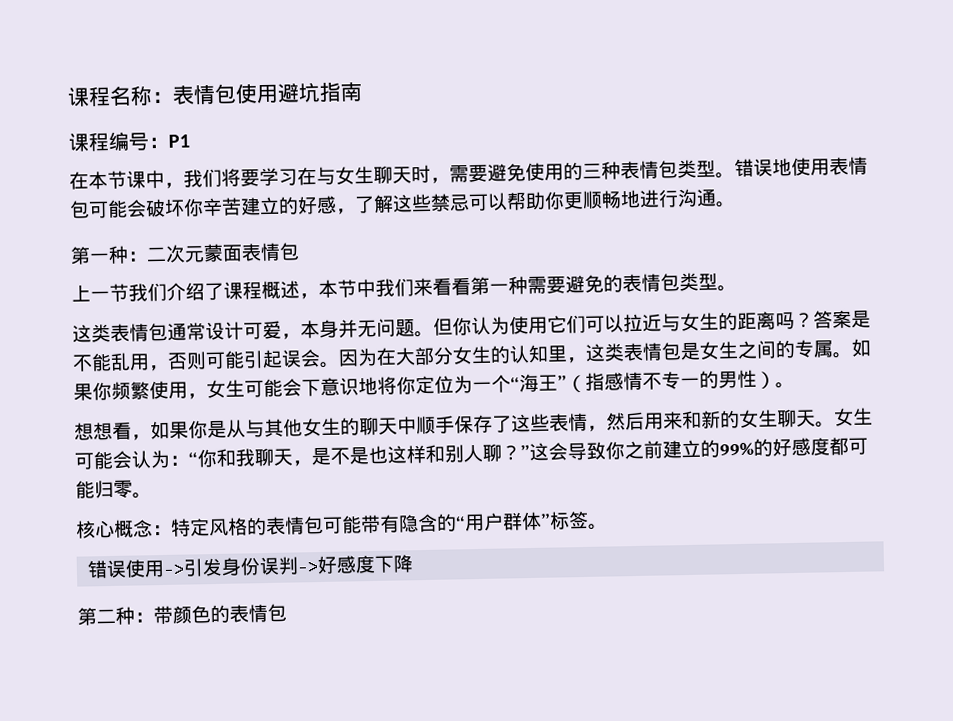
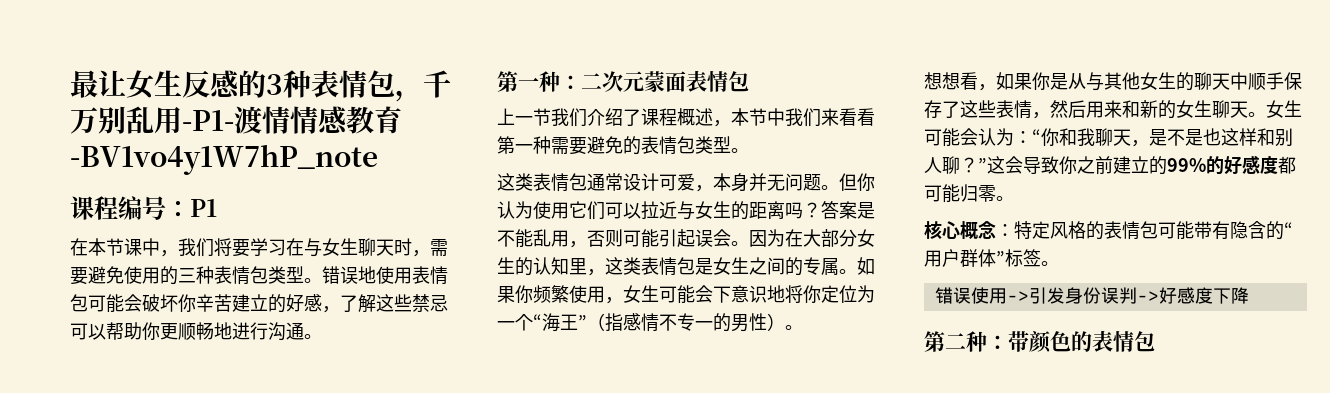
[67,82,363,107] 课程名称：表情包使用避坑指南 -> [70,70,451,102] [70,106,402,134] [70,144,378,175] 最让女生反感的3种表情包，千万别乱用-P1-渡情情感教育-BV1vo4y1W7hP_note

